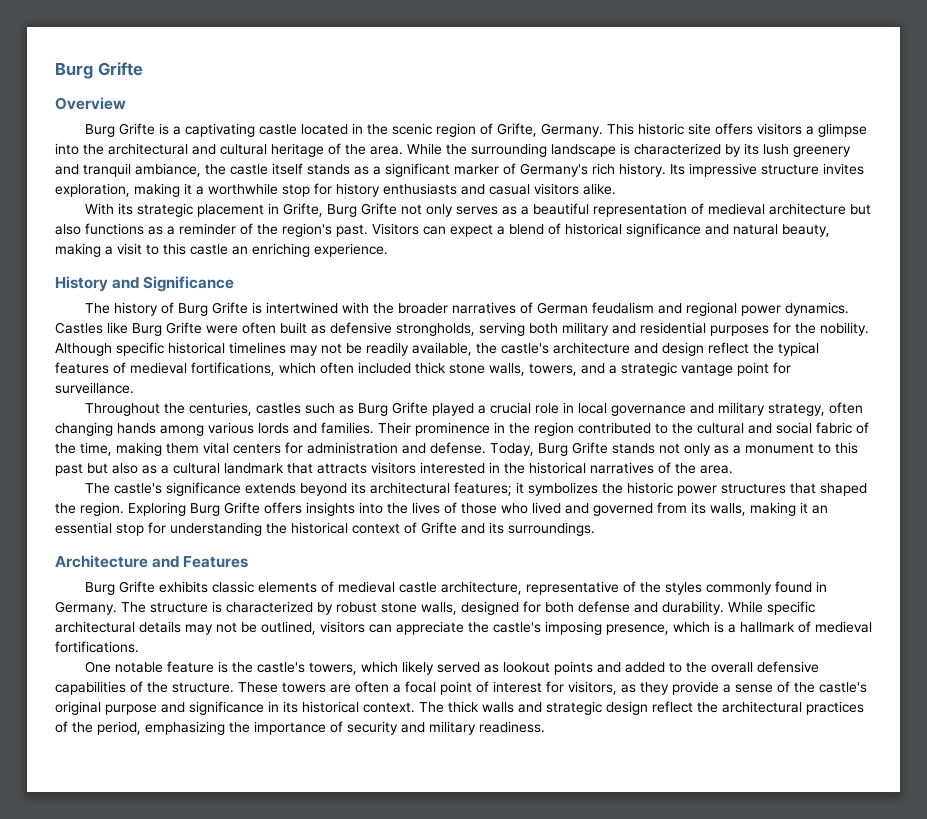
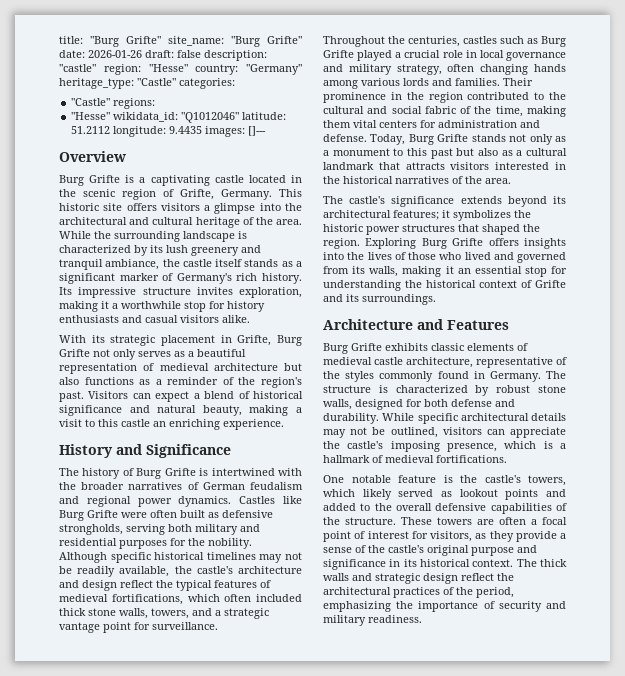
[55,62,143,79] Burg Grifte -> [59,36,302,47] [59,50,267,61] [59,64,302,75] [59,78,235,89] [71,98,156,109] [71,112,287,123] [71,126,267,137] title: "Burg Grifte" site_name: "Burg Grifte" date: 2026-01-26 draft: false description: "castle" region: "Hesse" country: "Germany" heritage_type: "Castle" categories: // "Castle" regions: // "Hesse" wikidata_id: "Q1012046" latitude: 51.2112 longitude: 9.4435 images: []---

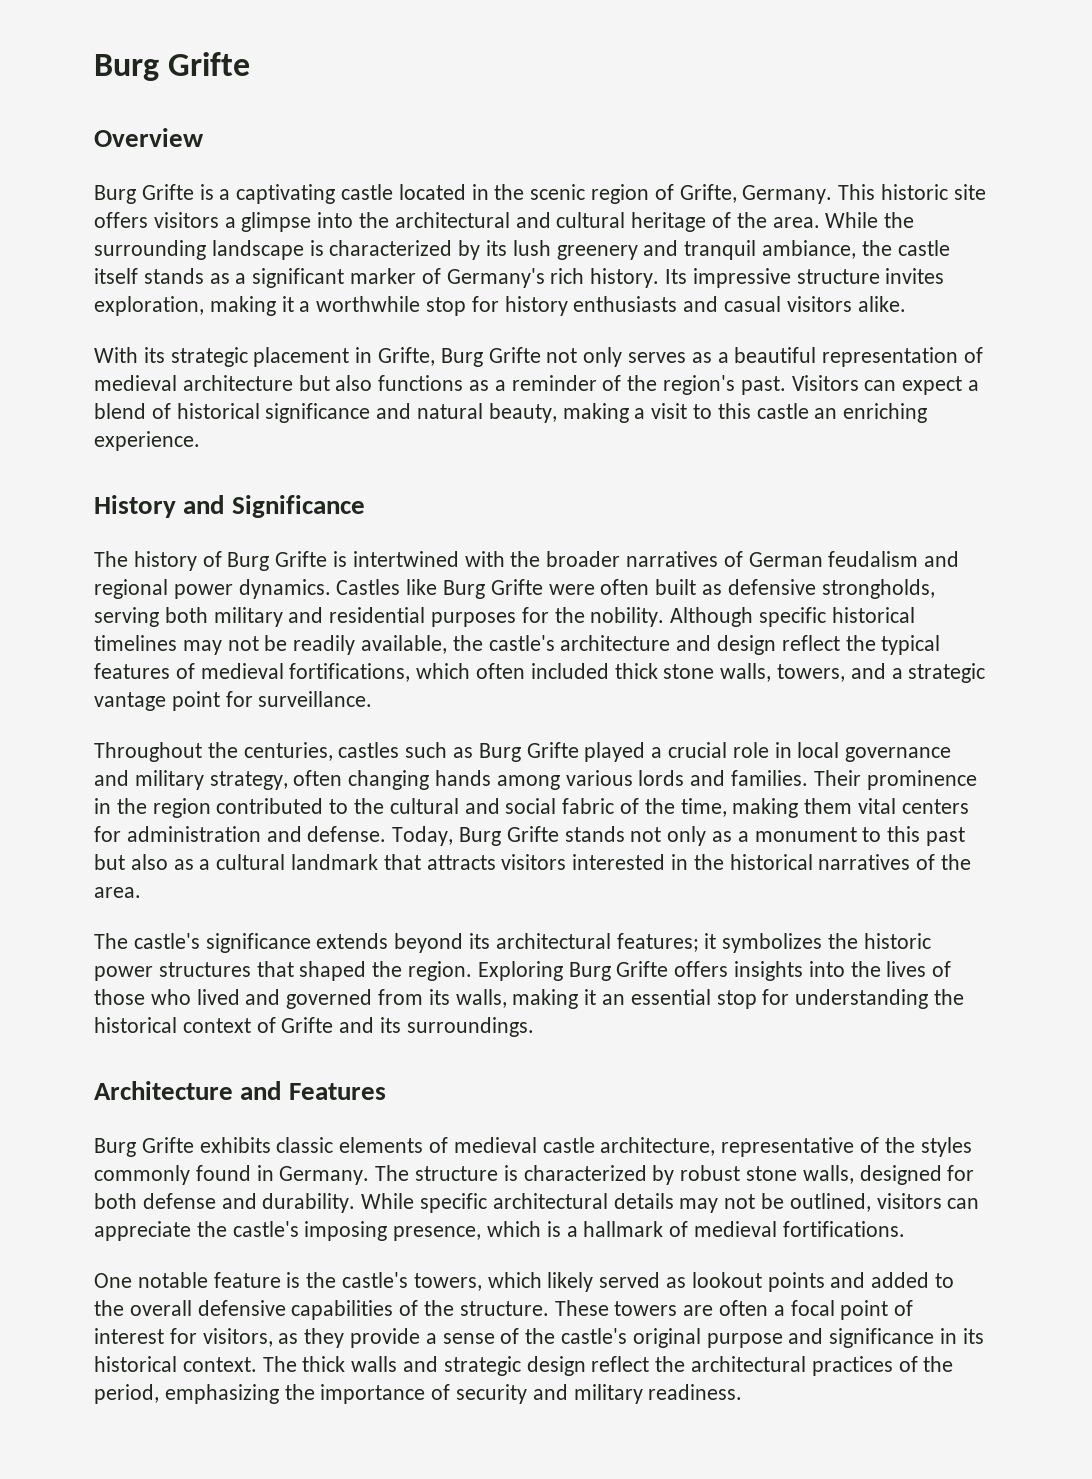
[59,36,302,47] [59,50,267,61] [59,64,302,75] [59,78,235,89] [71,98,156,109] [71,112,287,123] [71,126,267,137] title: "Burg Grifte" site_name: "Burg Grifte" date: 2026-01-26 draft: false description: "castle" region: "Hesse" country: "Germany" heritage_type: "Castle" categories: // "Castle" regions: // "Hesse" wikidata_id: "Q1012046" latitude: 51.2112 longitude: 9.4435 images: []--- -> [94,52,251,81] Burg Grifte

